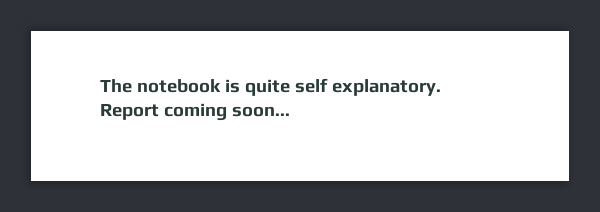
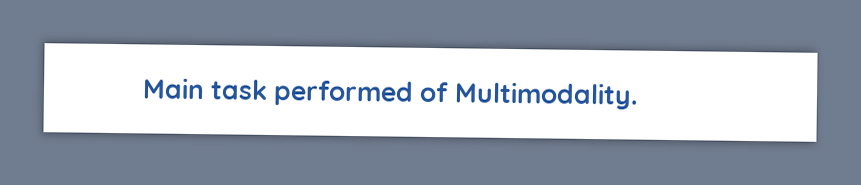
[100,78,441,96] [100,103,290,121] The notebook is quite self explanatory. Report coming soon... -> [142,77,639,110] Main task performed of Multimodality.

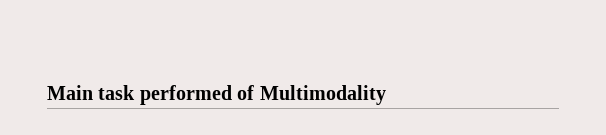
[453,81,639,110] Multimodality. -> [259,85,386,105] Multimodality

